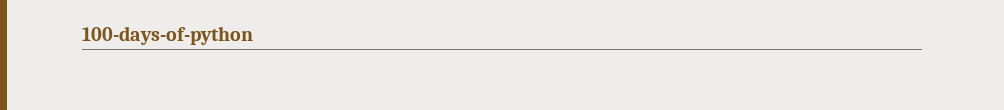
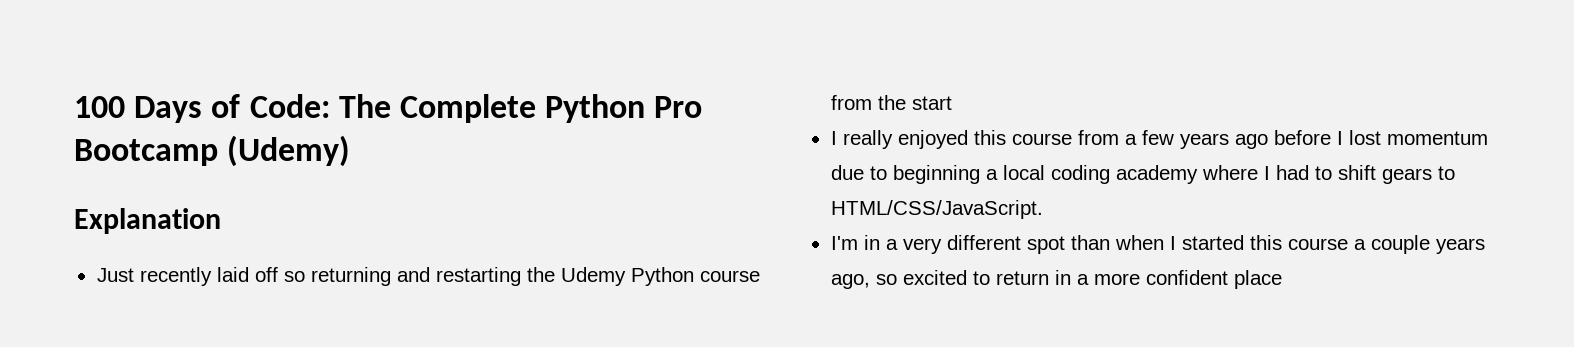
[82,26,253,45] 100-days-of-python -> [74,94,703,123] [74,135,351,167] [74,208,221,234] [96,267,760,286] [830,95,952,110] [830,130,1488,149] [830,165,1455,184] [830,200,1043,219] [830,235,1485,254] [830,270,1282,289] 100 Days of Code: The Complete Python Pro Bootcamp (Udemy) // Explanation // Just recently laid off so returning and restarting the Udemy Python course from the start // I really enjoyed this course from a few years ago before I lost momentum due to beginning a local coding academy where I had to shift gears to HTML/CSS/JavaScript. // I'm in a very different spot than when I started this course a couple years ago, so excited to return in a more confident place

